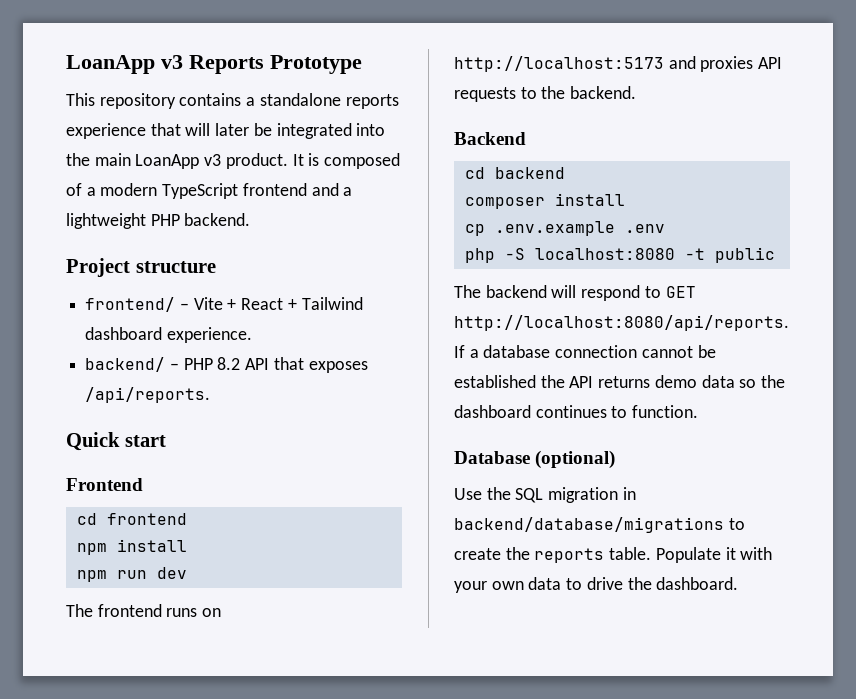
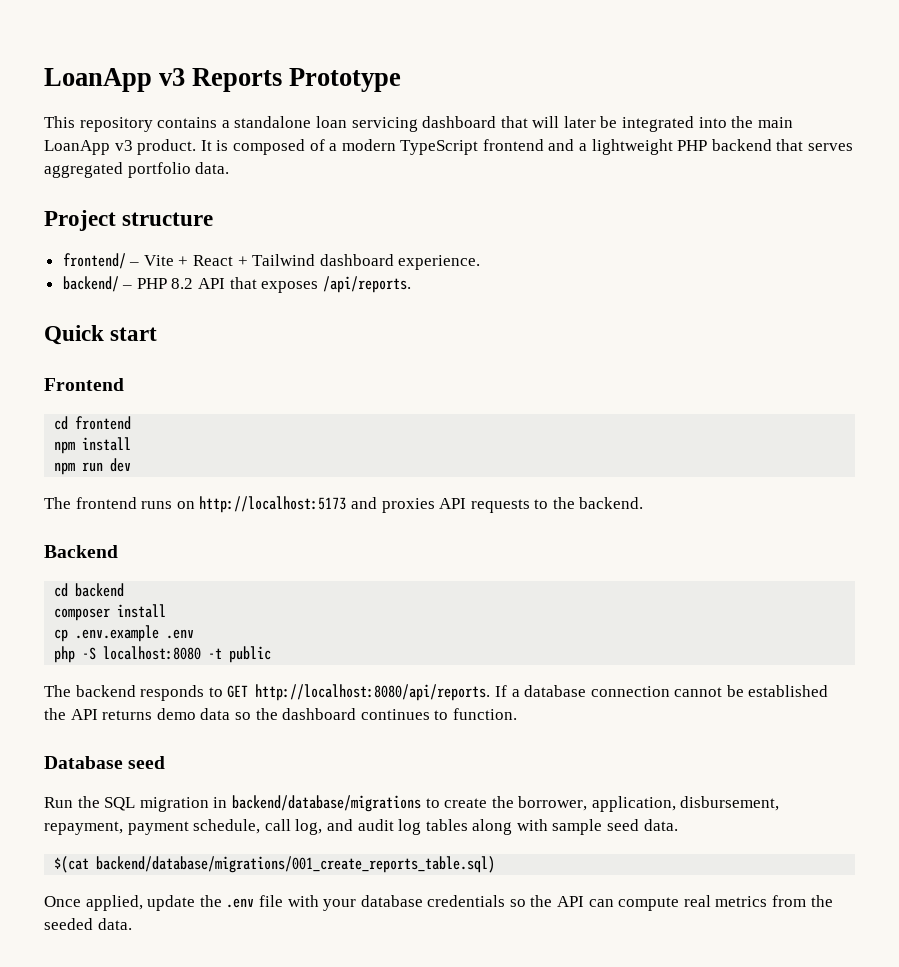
[345,94,399,109] [66,123,146,139] reports experience -> [315,116,497,132] loan servicing dashboard
[184,213,251,226] backend. -> [711,139,854,151] [44,162,230,178] backend that serves aggregated portfolio data.
[551,285,641,301] will respond -> [140,685,205,701] responds
[535,450,616,469] [454,488,482,500] (optional) // Use -> [128,756,166,769] [44,797,73,808] seed // Run
[534,547,773,563] [454,577,739,593] reports table. Populate it with your own data to drive the dashboard. -> [518,796,780,812] [44,819,678,835] [54,856,496,873] [44,895,833,911] [44,918,132,930] borrower, application, disbursement, repayment, payment schedule, call log, and audit log tables along with sample seed data. // $(cat backend/database/migrations/001_create_reports_table.sql) // Once applied, update the .env file with your database credentials so the API can compute real metrics from the seeded data.

